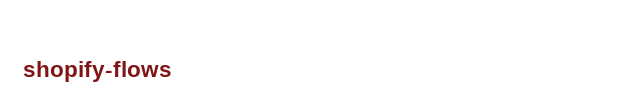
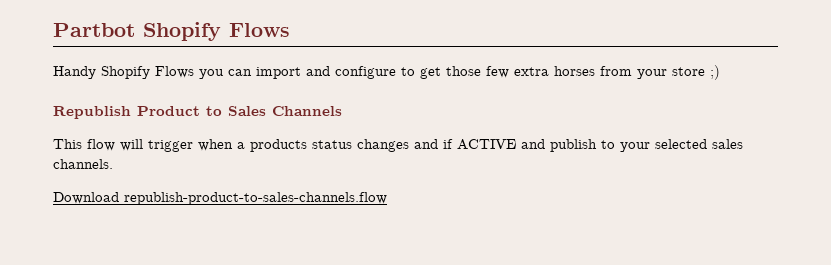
[23,61,172,82] shopify-flows -> [53,22,290,41] [53,65,720,80] [53,106,342,119] [53,139,743,152] [53,159,113,169] [53,192,387,205] Partbot Shopify Flows // Handy Shopify Flows you can import and configure to get those few extra horses from your store ;) // Republish Product to Sales Channels // This flow will trigger when a products status changes and if ACTIVE and publish to your selected sales channels. // Download republish-product-to-sales-channels.flow

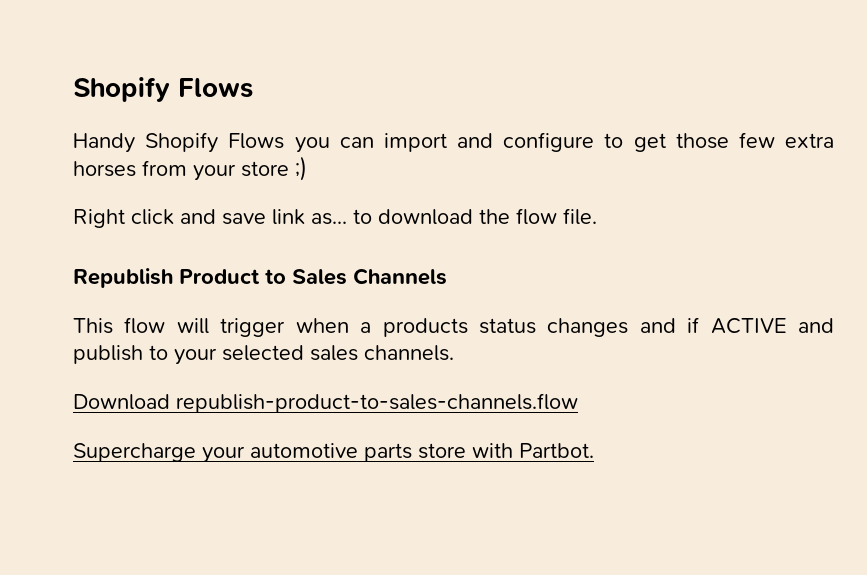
[53,23,135,37] Partbot -> (73, 89) none
(720, 72) none -> [73,208,597,228] // Right click and save link as... to download the flow file.
(387, 198) none -> [73,443,594,463] // Supercharge your automotive parts store with Partbot.

